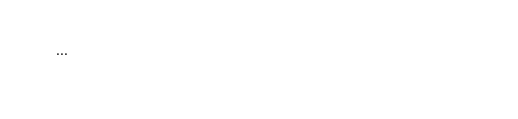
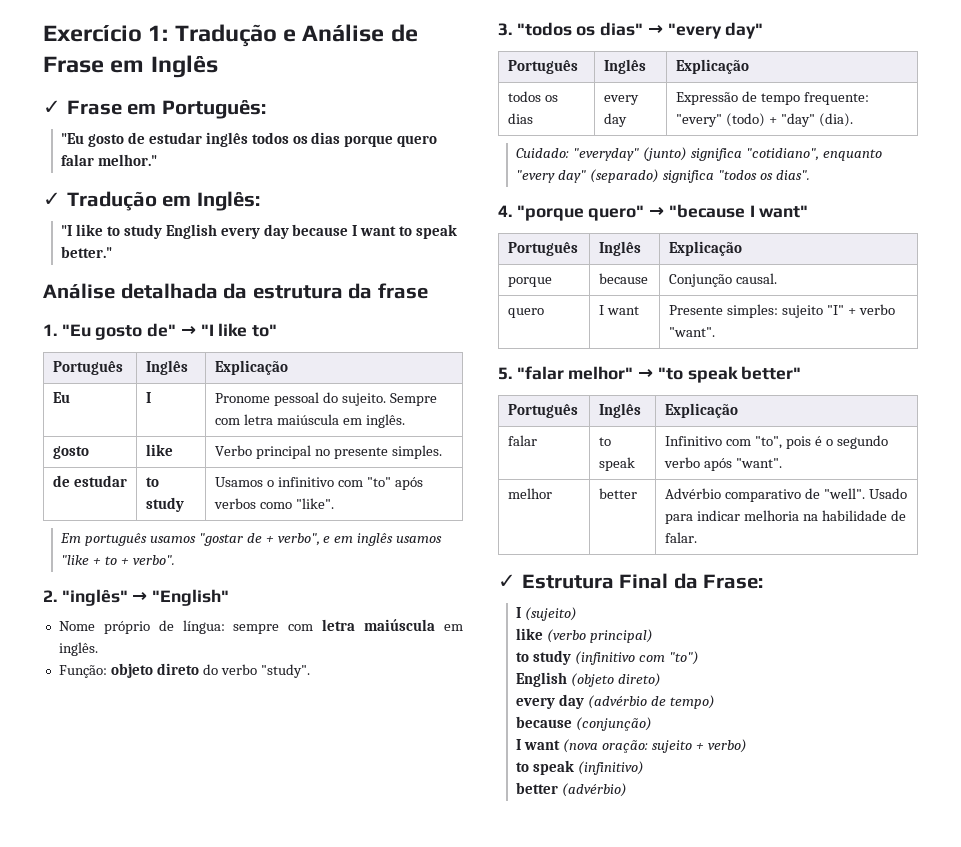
[56,53,68,55] ... -> [43,24,418,47] [43,55,218,78] [43,100,266,119] [61,132,438,147] [61,154,158,166] [43,191,260,211] [61,224,458,239] [61,246,113,258] [43,283,428,299] [43,323,278,340] [53,361,124,375] [146,360,189,375] [215,360,289,375] [53,392,71,403] [146,392,152,403] [215,392,437,406] [215,414,405,428] [53,446,90,459] [146,444,174,456] [215,445,442,459] [53,475,127,487] [146,477,160,487] [146,497,185,512] [215,477,423,490] [214,498,334,509] [60,533,443,546] [61,555,175,565] [43,589,230,606] [58,619,464,634] [58,642,98,656] [58,663,310,678] [498,22,764,39] [508,60,579,74] [604,59,647,74] [676,59,750,74] [508,91,558,102] [508,113,534,124] [604,95,640,105] [604,113,628,127] [676,91,869,105] [676,113,853,127] [516,147,882,161] [516,169,810,183] [498,204,809,221] [508,242,579,256] [599,241,642,256] [669,241,743,256] [508,277,553,287] [599,273,649,284] [669,273,777,287] [508,308,545,318] [599,305,639,315] [669,304,895,318] [669,327,716,337] [498,366,802,383] [508,404,579,418] [599,403,642,418] [665,403,739,418] [508,435,538,446] [599,437,612,446] [599,457,636,471] [665,435,888,449] [664,457,782,471] [508,488,553,499] [599,488,638,499] [665,488,907,502] [665,510,906,524] [665,532,698,543] [498,573,764,589] [516,607,578,621] [516,628,653,643] [516,650,699,665] [516,672,661,687] [516,694,715,709] [516,716,653,731] [516,739,747,753] [516,760,644,775] [516,782,628,797] Exercício 1: Tradução e Análise de Frase em Inglês // ✓ Frase em Português: // "Eu gosto de estudar inglês todos os dias porque quero falar melhor." // ✓ Tradução em Inglês: // "I like to study English every day because I want to speak better." // Análise detalhada da estrutura da frase // 1. "Eu gosto de" → "I like to" // Português | Inglês | Explicação // Eu | I | Pronome pessoal do sujeito. Sempre com letra maiúscula em inglês. // gosto | like | Verbo principal no presente simples. // de estudar | to study | Usamos o infinitivo com "to" após verbos como "like". // Em português usamos "gostar de + verbo", e em inglês usamos "like + to + verbo". // 2. "inglês" → "English" // Nome próprio de língua: sempre com letra maiúscula em inglês. // Função: objeto direto do verbo "study". // 3. "todos os dias" → "every day" // Português | Inglês | Explicação // todos os dias | every day | Expressão de tempo frequente: "every" (todo) + "day" (dia). // Cuidado: "everyday" (junto) significa "cotidiano", enquanto "every day" (separado) significa "todos os dias". // 4. "porque quero" → "because I want" // Português | Inglês | Explicação // porque | because | Conjunção causal. // quero | I want | Presente simples: sujeito "I" + verbo "want". // 5. "falar melhor" → "to speak better" // Português | Inglês | Explicação // falar | to speak | Infinitivo com "to", pois é o segundo verbo após "want". // melhor | better | Advérbio comparativo de "well". Usado para indicar melhoria na habilidade de falar. // ✓ Estrutura Final da Frase: // I (sujeito) // like (verbo principal) // to study (infinitivo com "to") // English (objeto direto) // every day (advérbio de tempo) // because (conjunção) // I want (nova oração: sujeito + verbo) // to speak (infinitivo) // better (advérbio)

